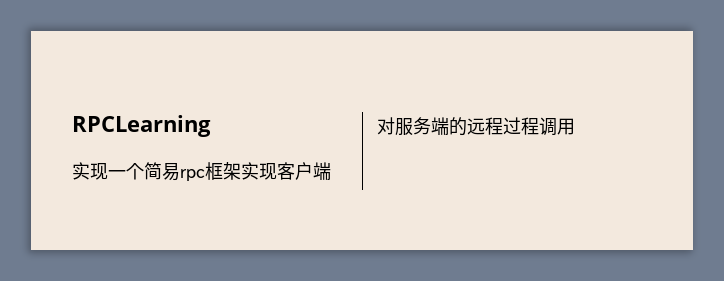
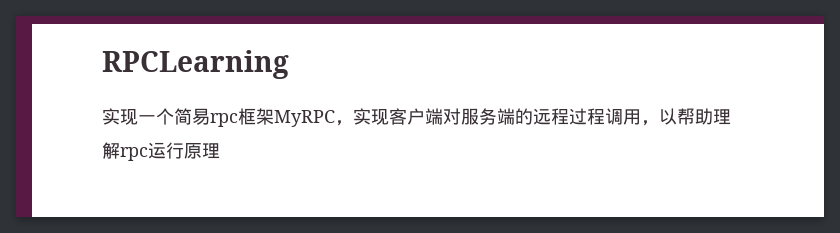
(241, 171) none -> [274,110,353,127] MyRPC，
(575, 126) none -> [641,108,731,126] [102,142,220,161] ，以帮助理解rpc运行原理

